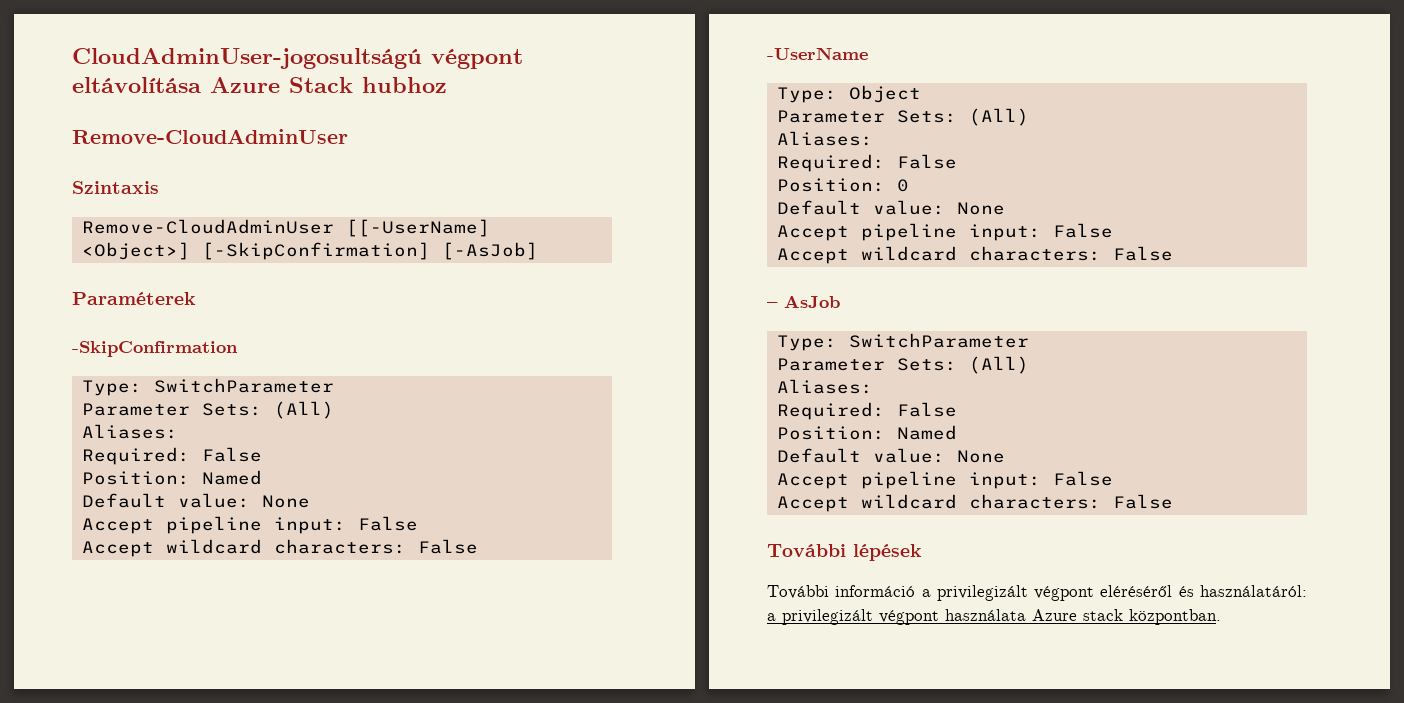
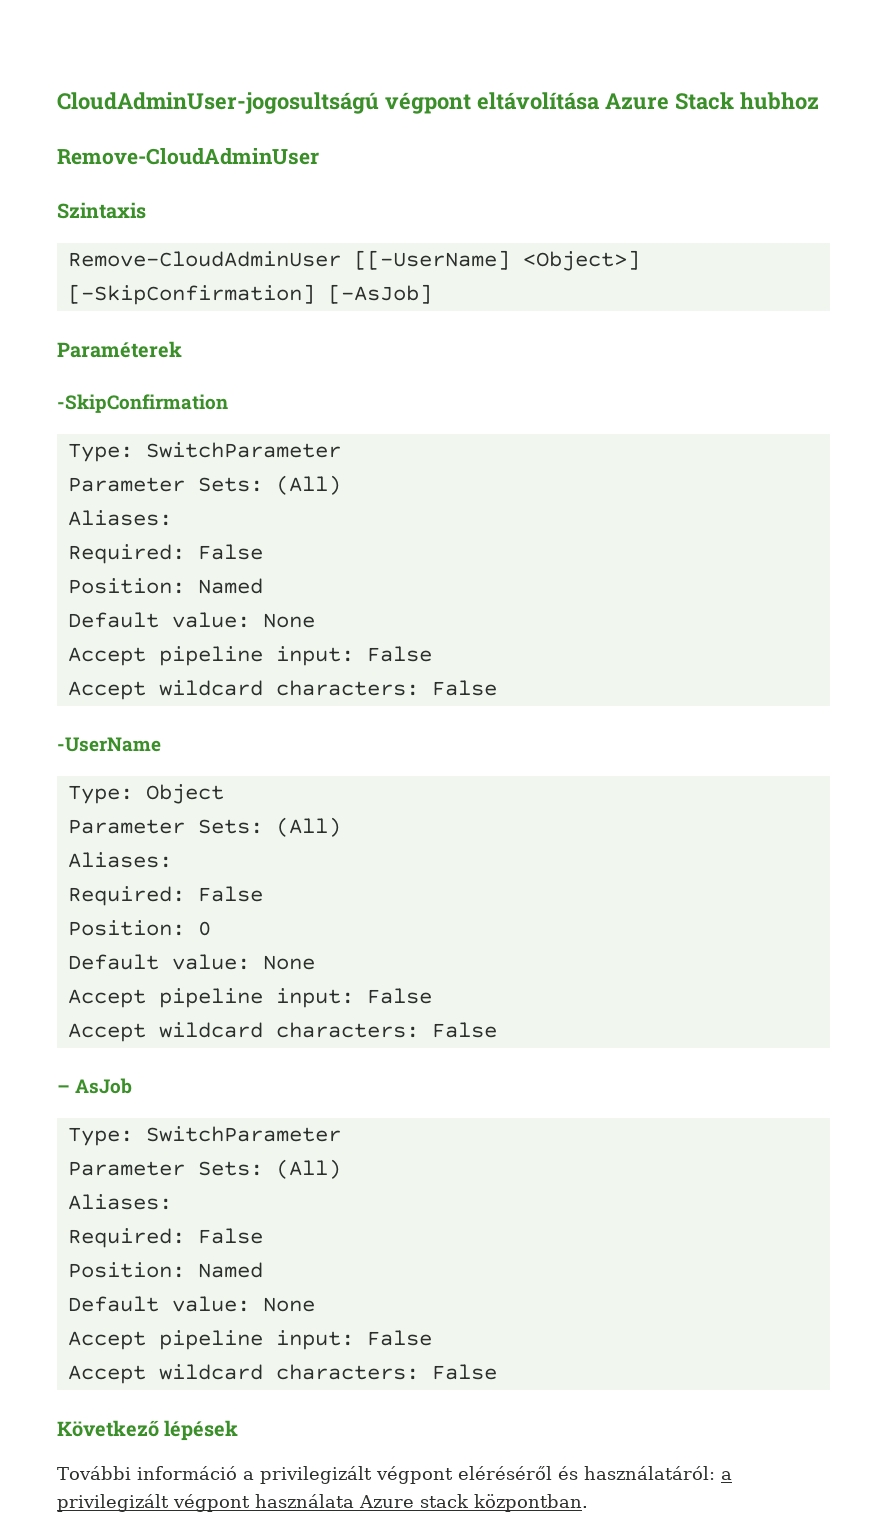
[767,544,846,557] További -> [57,1420,159,1437] Következő

